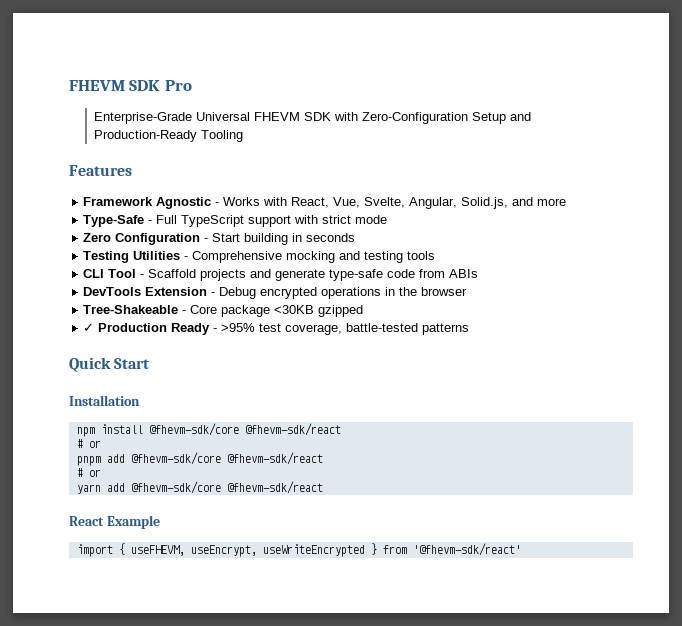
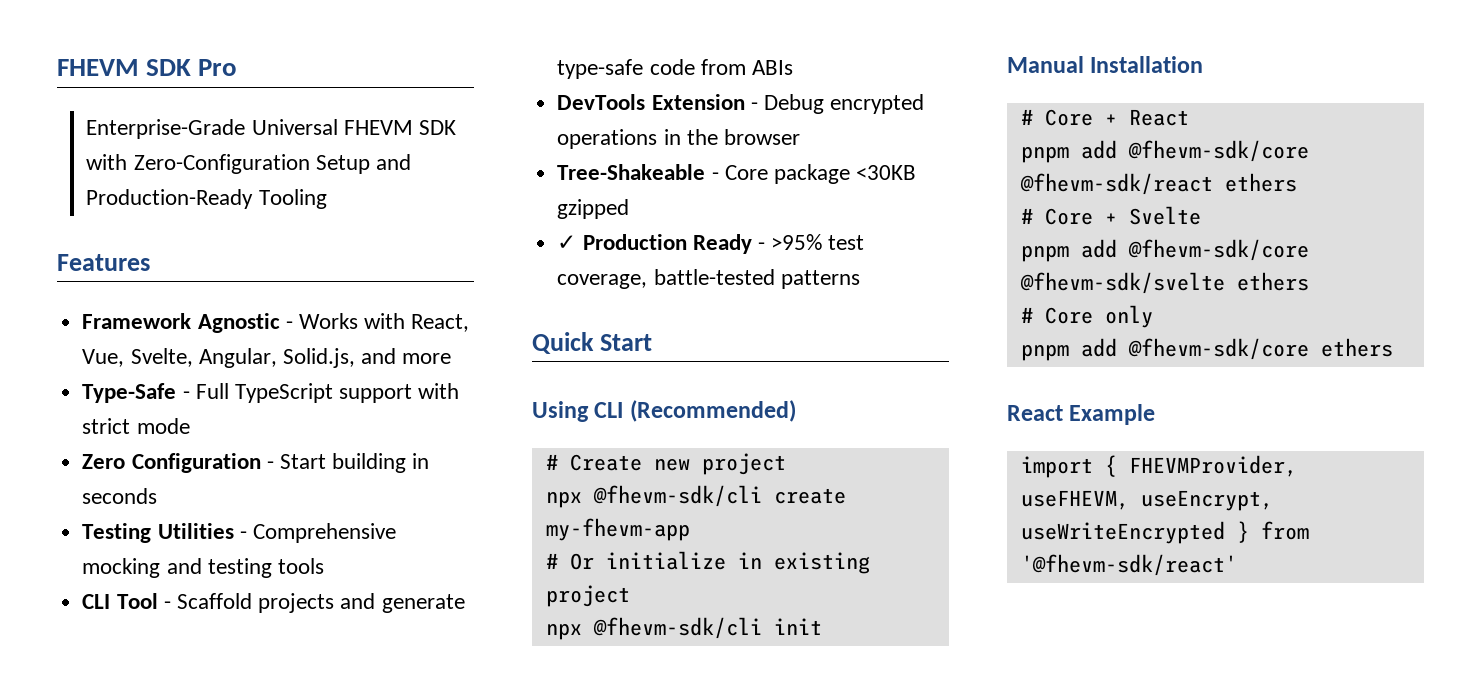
[69,395,140,406] [76,423,341,437] [76,439,101,448] Installation // npm install @fhevm-sdk/core @fhevm-sdk/react // # or -> [532,400,796,422] [545,453,786,475] [545,485,846,508] [545,518,690,541] [545,551,870,574] [545,585,630,607] [545,617,822,640] [1007,56,1204,73] [1020,109,1189,126] Using CLI (Recommended) // # Create new project // npx @fhevm-sdk/cli create my-fhevm-app // # Or initialize in existing project // npx @fhevm-sdk/cli init // Manual Installation // # Core + React
[76,468,101,477] [76,481,323,494] // # or // yarn add @fhevm-sdk/core @fhevm-sdk/react -> [1224,173,1297,192] [1020,206,1201,225] [1020,239,1309,262] [1019,272,1309,294] [1020,305,1153,328] [1020,338,1393,361] ethers // # Core + Svelte // pnpm add @fhevm-sdk/core @fhevm-sdk/svelte ethers // # Core only // pnpm add @fhevm-sdk/core ethers
(125, 549) none -> [1128,455,1297,477] FHEVMProvider,

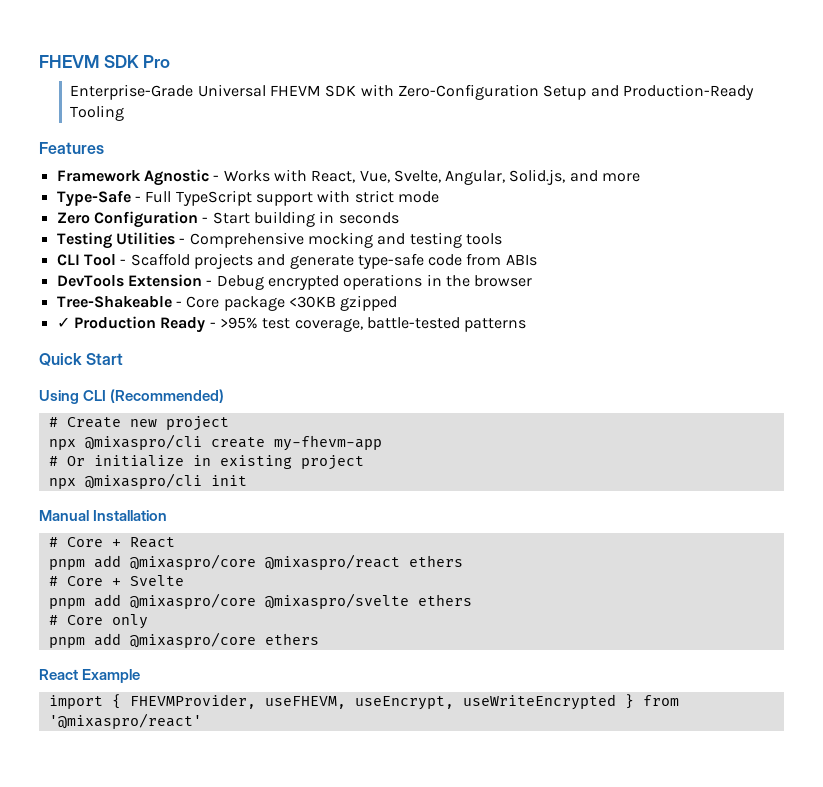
[592,485,762,507] @fhevm-sdk/cli -> [84,434,202,450] @mixaspro/cli
[592,617,762,639] @fhevm-sdk/cli -> [84,473,202,489] @mixaspro/cli
[1127,140,1309,162] [1019,173,1213,195] @fhevm-sdk/core @fhevm-sdk/react -> [129,554,400,570] @mixaspro/core @mixaspro/react
[1127,239,1309,261] [1019,272,1225,294] @fhevm-sdk/core @fhevm-sdk/svelte -> [129,593,409,609] @mixaspro/core @mixaspro/svelte
[1127,338,1309,360] @fhevm-sdk/core -> [129,632,256,648] @mixaspro/core
[1020,554,1237,576] '@fhevm-sdk/react' -> [48,713,202,729] '@mixaspro/react'

